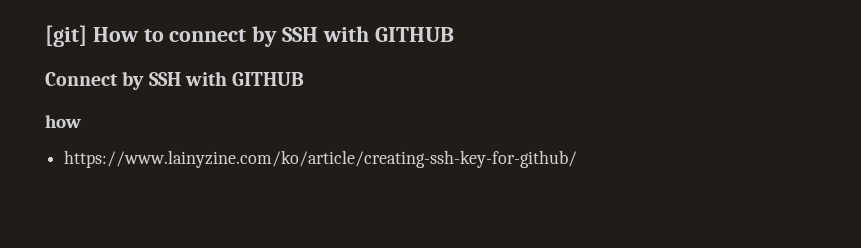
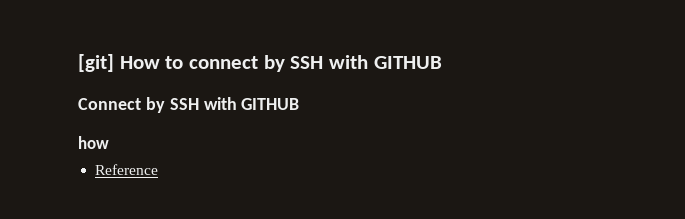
[64,150,578,168] https://www.lainyzine.com/ko/article/creating-ssh-key-for-github/ -> [95,164,159,175] Reference

